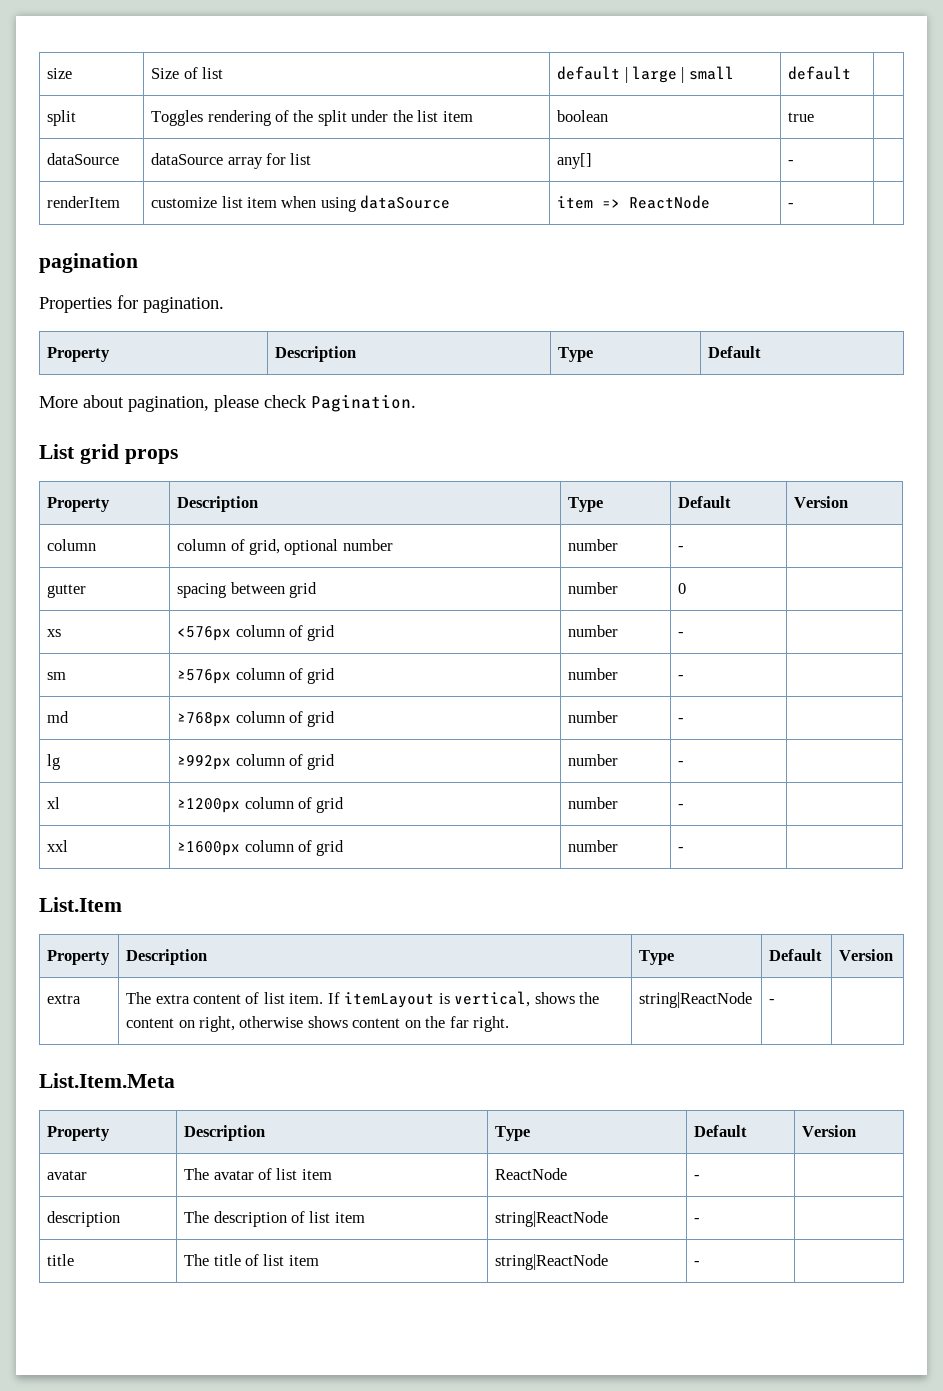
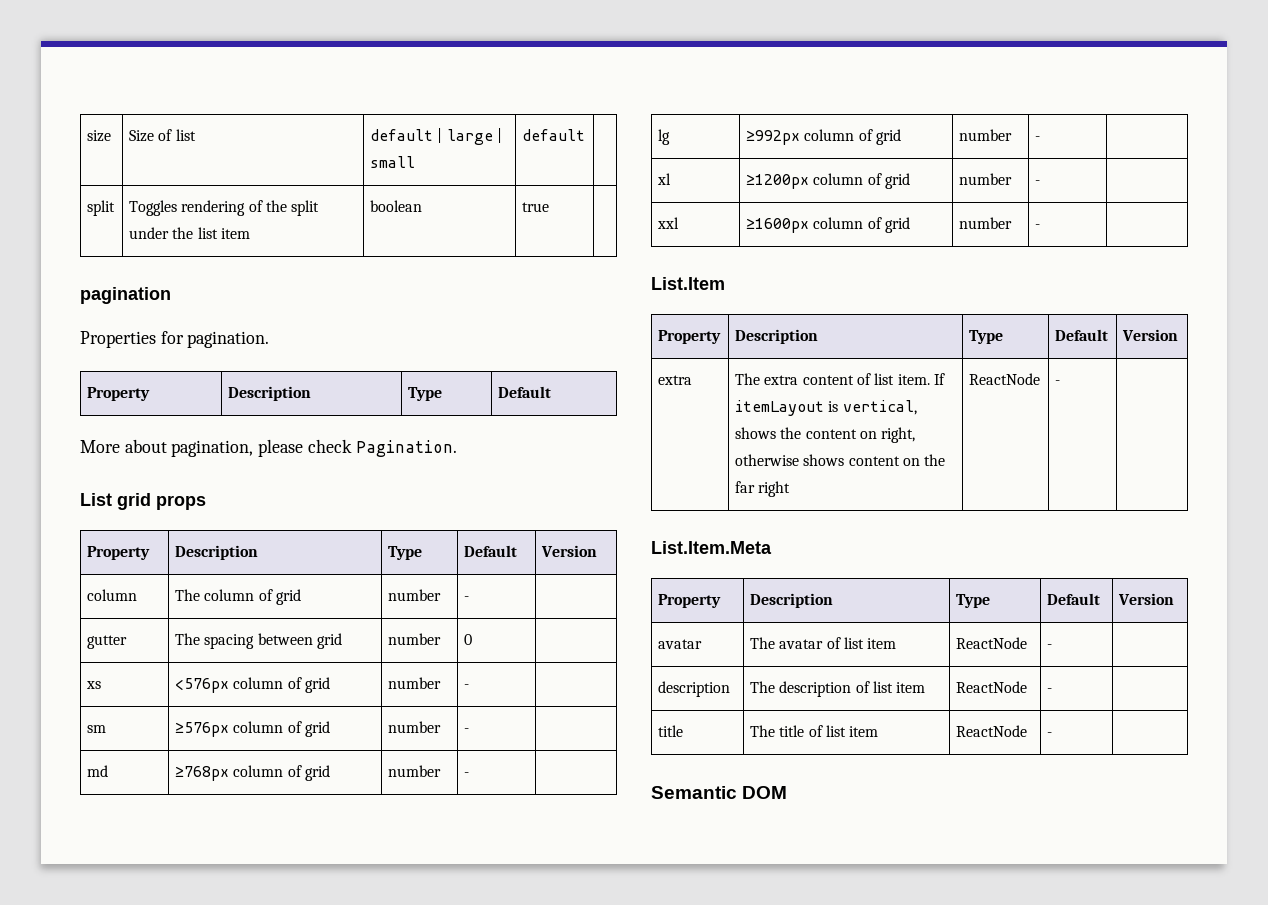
[47,153,120,165] [151,153,312,169] [557,153,593,169] [788,160,795,165] [47,196,121,208] [151,195,451,212] [557,195,711,209] [788,203,795,208] // dataSource | dataSource array for list | any[] | - | // renderItem | customize list item when using dataSource | item => ReactNode | - | -> (550, 207) none
[177,539,393,555] column of grid, optional number -> [175,589,301,605] The column of grid
(87, 591) none -> [175,633,201,645] The
[473,1016,510,1032] [639,992,753,1008] right. | string|ReactNode -> [758,481,791,497] [969,373,1041,385] right | ReactNode
[495,1211,609,1227] string|ReactNode -> [956,681,1028,693] ReactNode
[495,1254,609,1270] [694,1261,701,1266] string|ReactNode | - | -> [956,725,1028,737] [1047,732,1053,737] [651,786,788,799] ReactNode | - | // Semantic DOM

